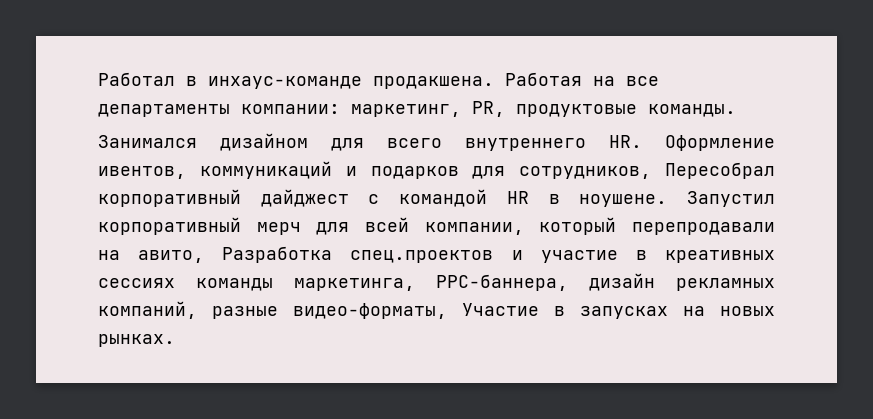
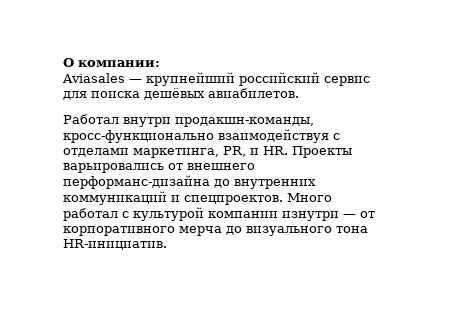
[98,72,659,89] [98,101,736,117] [98,133,775,151] [98,161,775,179] [98,189,775,207] [98,217,775,235] [98,246,775,263] [98,273,775,291] [98,301,775,319] [98,334,175,347] Работал в инхаус-команде продакшена. Работая на все департаменты компании: маркетинг, PR, продуктовые команды. // Занимался дизайном для всего внутреннего HR. Оформление ивентов, коммуникаций и подарков для сотрудников, Пересобрал корпоративный дайджест с командой HR в ноушене. Запустил корпоративный мерч для всей компании, который перепродавали на авито, Разработка спец.проектов и участие в креативных сессиях команды маркетинга, PPC-баннера, дизайн рекламных компаний, разные видео-форматы, Участие в запусках на новых рынках. -> [63,58,160,67] [62,72,370,86] [63,88,299,100] [63,114,314,127] [63,129,340,143] [63,146,352,158] [63,163,255,173] [63,175,316,189] [63,191,332,205] [63,207,375,221] [63,226,368,236] [63,239,167,250] О компании: // Aviasales — крупнейший российский сервис для поиска дешёвых авиабилетов. // Работал внутри продакшн-команды, кросс-функционально взаимодействуя с отделами маркетинга, PR, и HR. Проекты варьировались от внешнего перформанс-дизайна до внутренних коммуникаций и спецпроектов. Много работал с культурой компании изнутри — от корпоративного мерча до визуального тона HR-инициатив.

